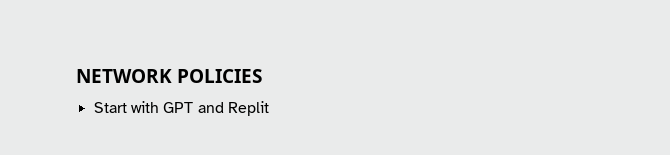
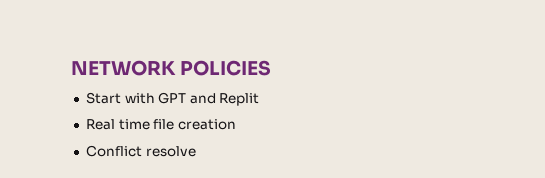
(269, 108) none -> [85,119,236,130] [85,145,196,157] // Real time file creation // Conflict resolve

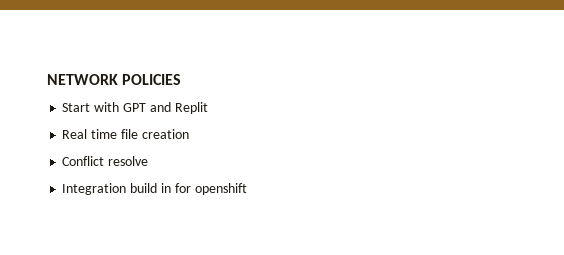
(196, 151) none -> [62,183,247,195] // Integration build in for openshift

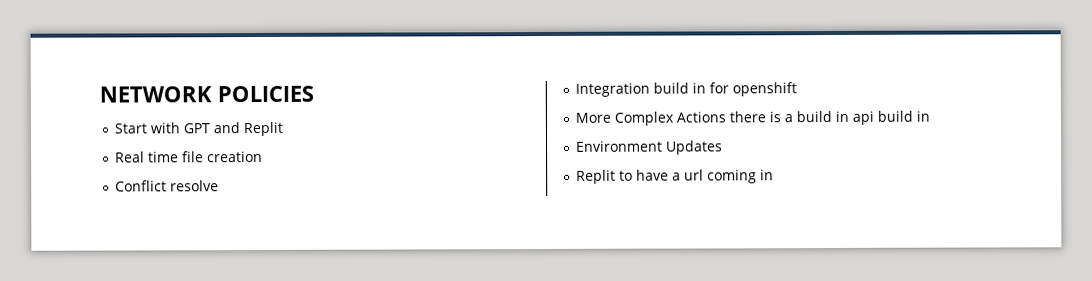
(247, 189) none -> [575,110,931,126] [576,140,724,155] [576,169,775,184] // More Complex Actions there is a build in api build in // Environment Updates // Replit to have a url coming in

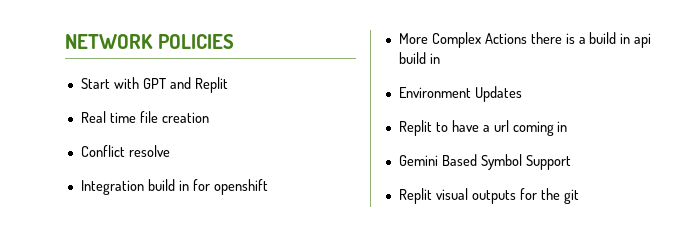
(775, 175) none -> [398,154,571,170] [398,188,579,204] // Gemini Based Symbol Support // Replit visual outputs for the git

